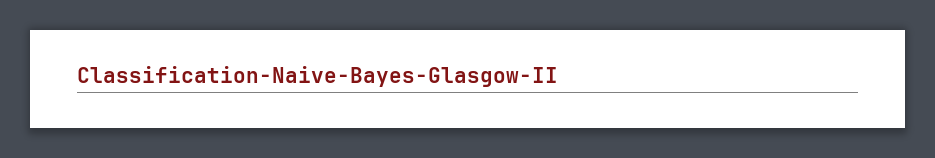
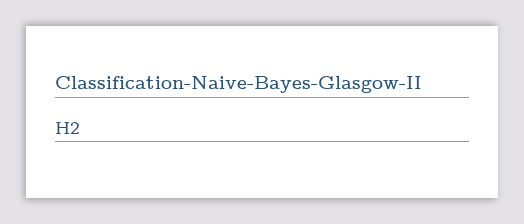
(558, 76) none -> [55,122,80,134] // H2

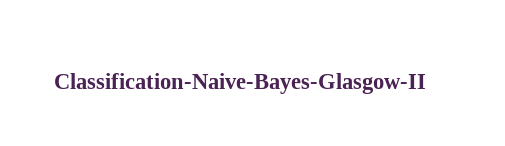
[55,122,80,134] // H2 -> (426, 83) none

